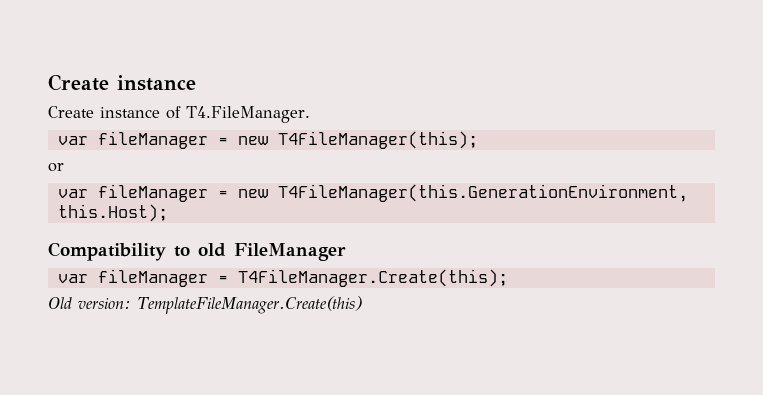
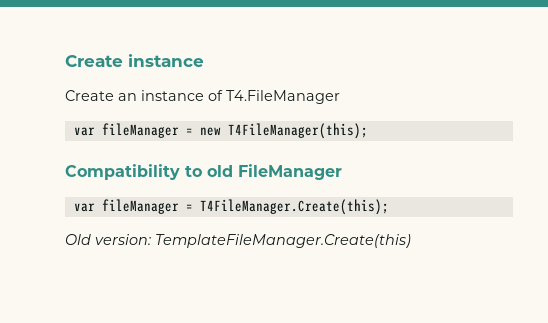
(94, 112) none -> [118,93,137,101] an
[186,106,310,123] T4.FileManager. -> [226,90,340,104] T4.FileManager
[48,163,64,172] [57,184,688,202] [57,204,168,222] // or // var fileManager = new T4FileManager(this.GenerationEnvironment, this.Host); -> (368, 131) none

